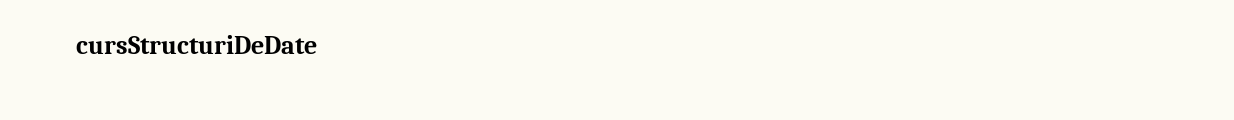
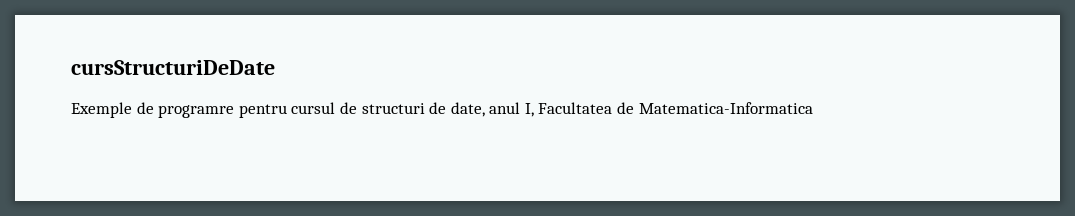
(317, 44) none -> [71,102,813,118] // Exemple de programre pentru cursul de structuri de date, anul I, Facultatea de Matematica-Informatica

